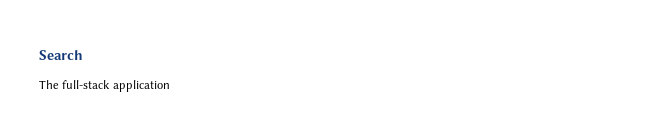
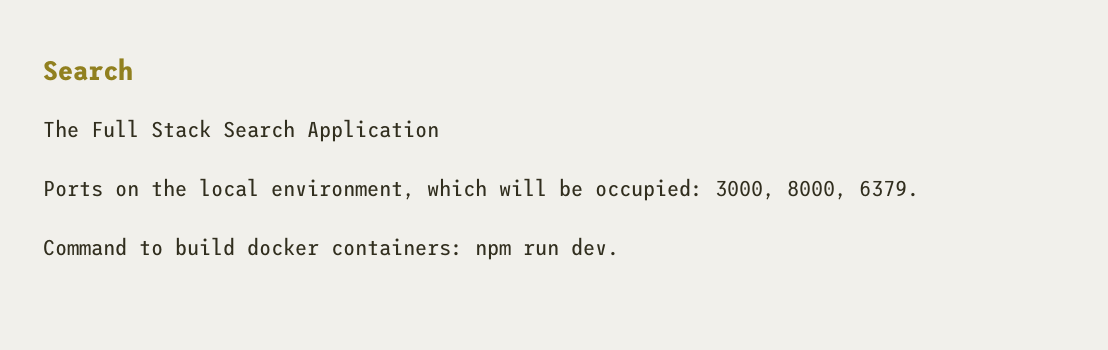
[62,80,170,92] full-stack application -> [91,119,439,142] [43,178,919,201] [43,237,619,260] Full Stack Search Application // Ports on the local environment, which will be occupied: 3000, 8000, 6379. // Command to build docker containers: npm run dev.

